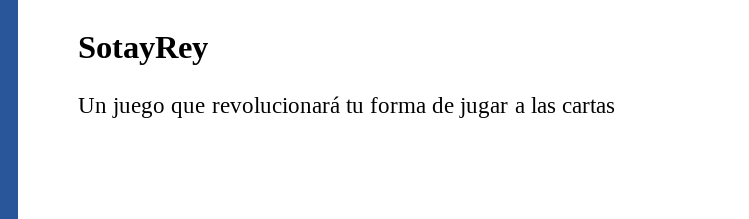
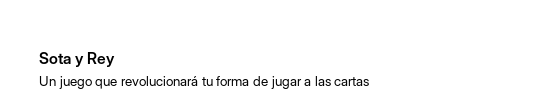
[78,37,208,65] SotayRey -> [39,52,116,67] Sota y Rey

